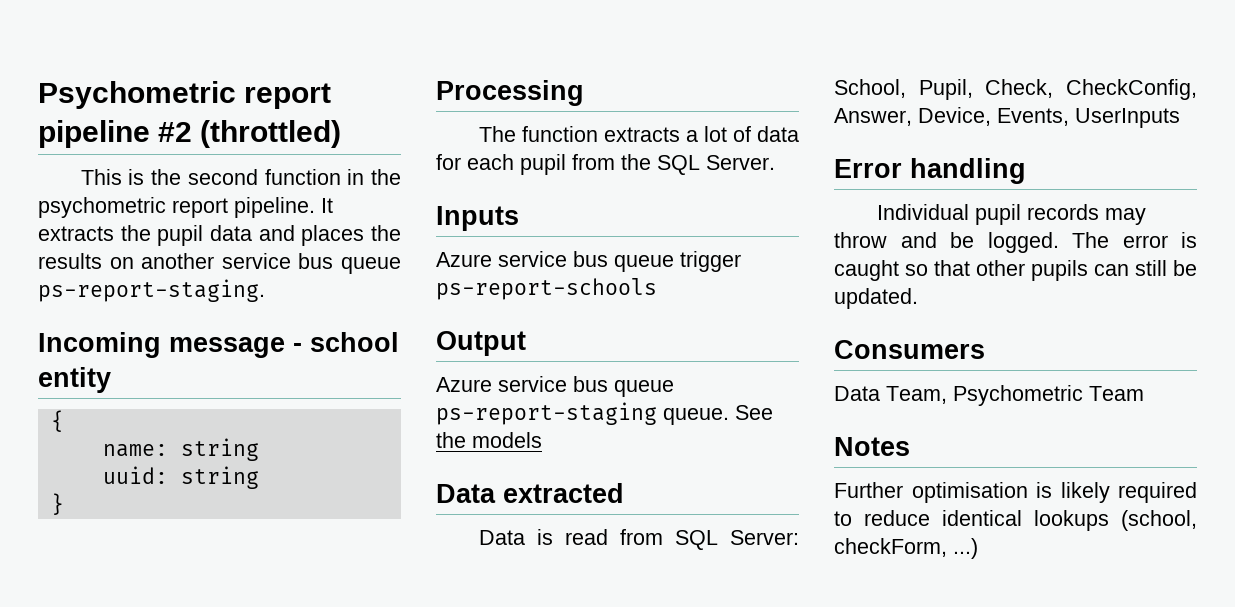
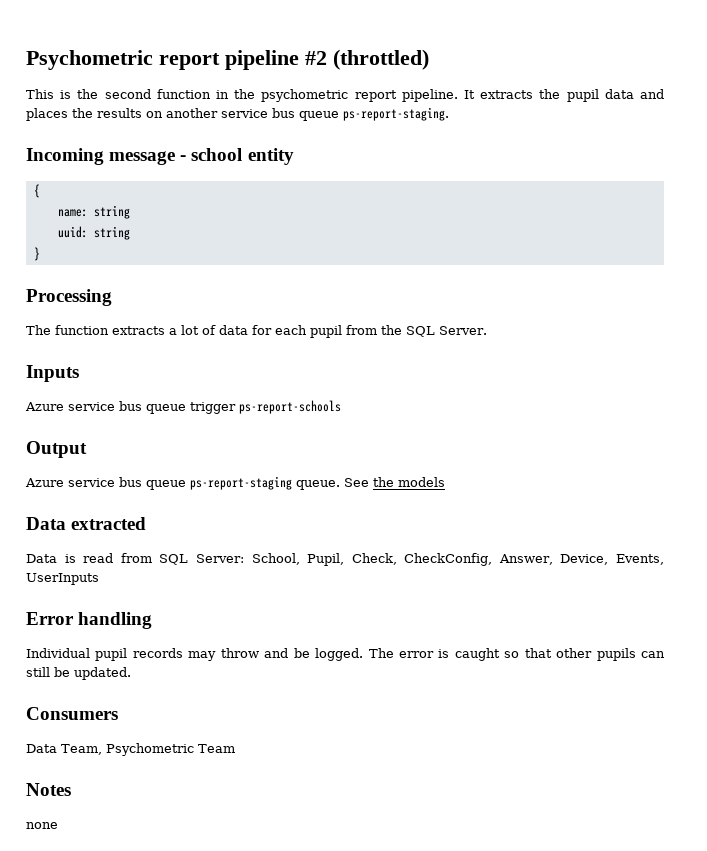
[834,482,1197,503] [834,510,1197,531] [834,538,978,559] // Further optimisation is likely required to reduce identical lookups (school, checkForm, ...) -> [26,822,58,829] // none

